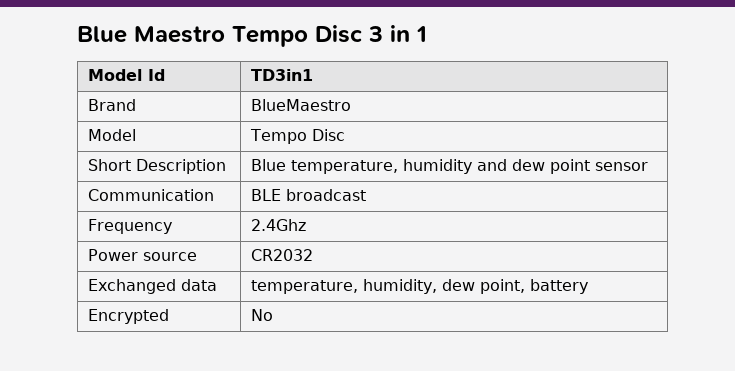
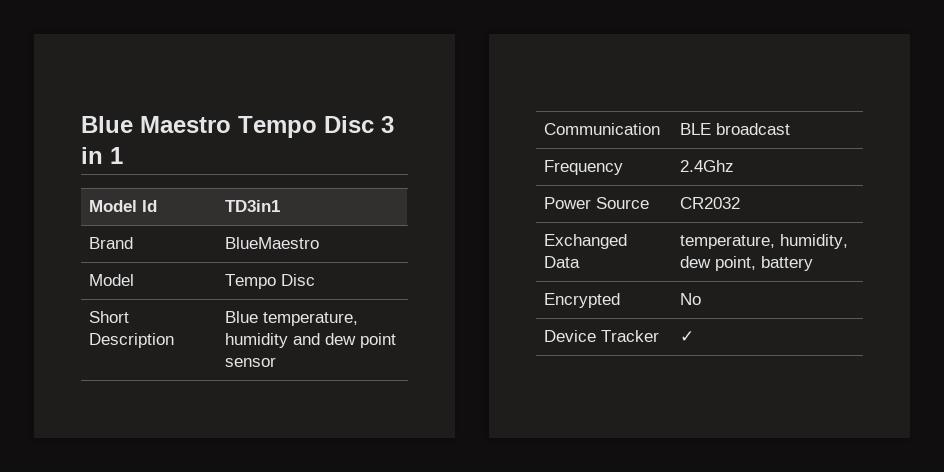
[143,252,198,261] source -> [595,197,649,209] Source
[181,279,218,291] data -> [543,256,580,268] Data
(274, 315) none -> [543,330,659,342] [679,331,694,342] // Device Tracker | ✓

